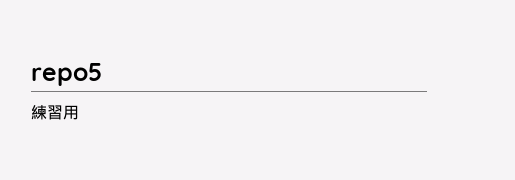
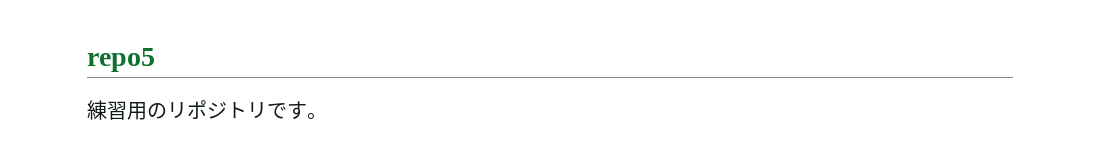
(79, 112) none -> [147,100,327,120] のリポジトリです。

